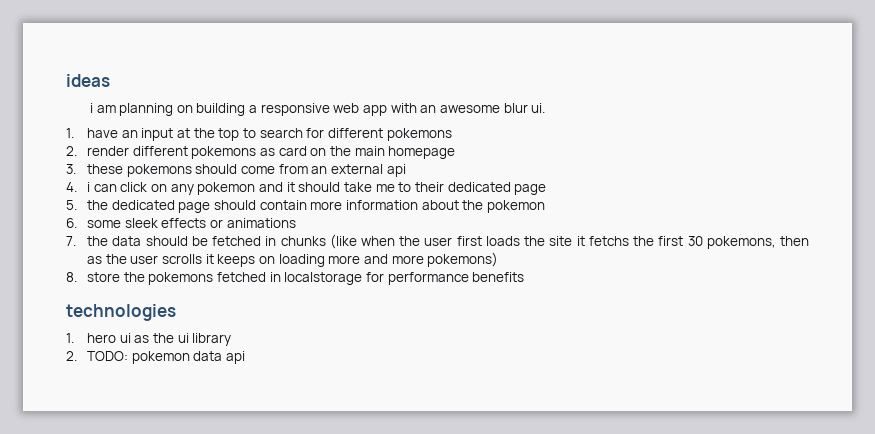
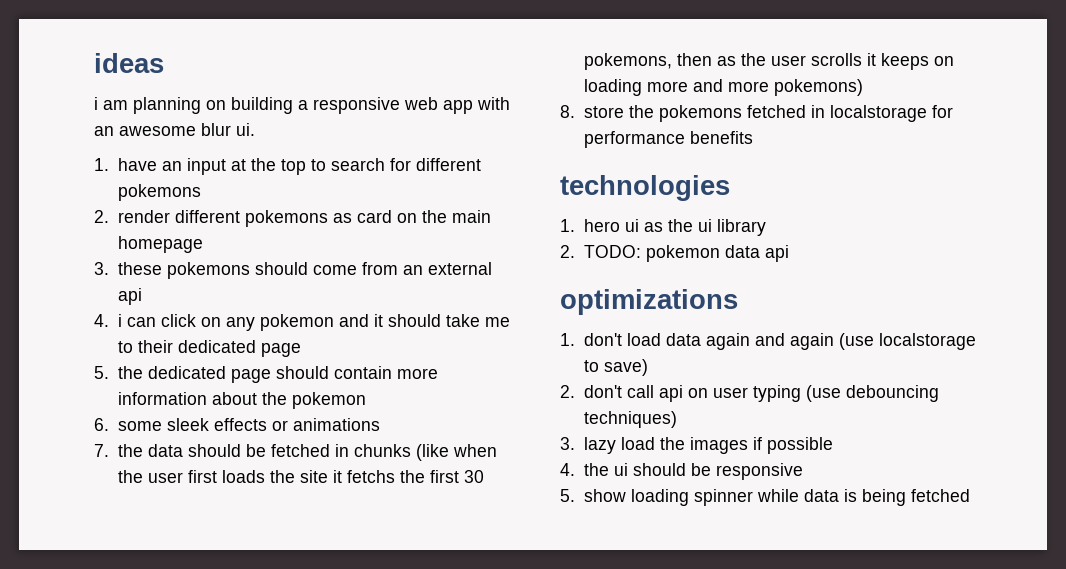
(246, 357) none -> [560,289,738,315] [560,333,976,350] [583,359,648,376] [560,385,939,402] [583,411,677,428] [560,437,833,454] [560,463,803,480] [560,489,970,506] // optimizations // 1. don't load data again and again (use localstorage to save) // 2. don't call api on user typing (use debouncing techniques) // 3. lazy load the images if possible // 4. the ui should be responsive // 5. show loading spinner while data is being fetched

